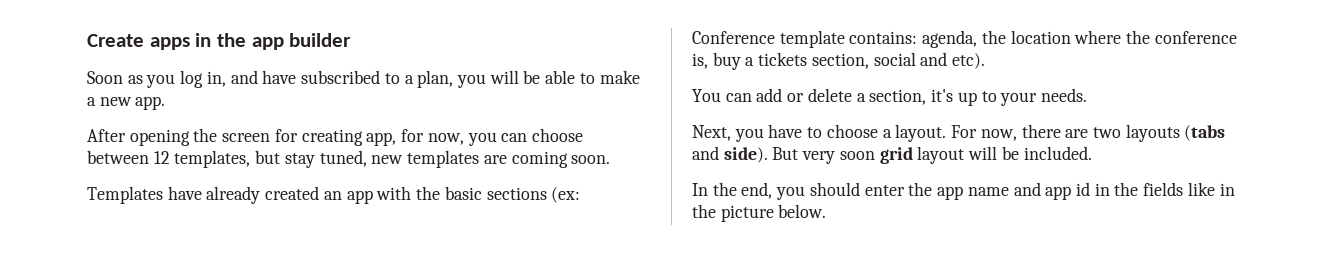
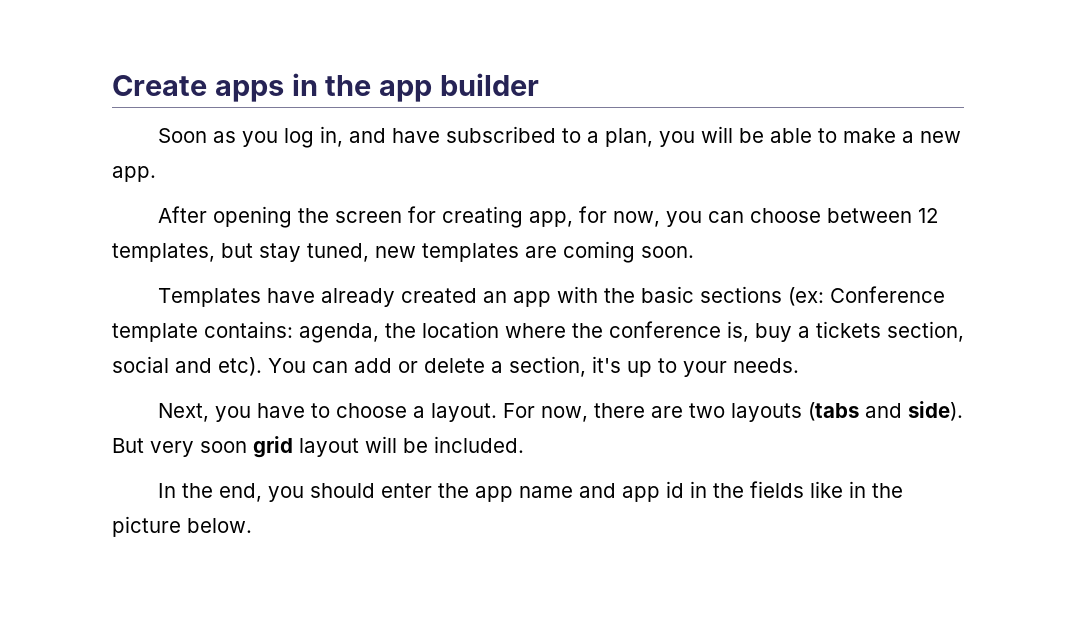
(986, 61) // -> (262, 366) none

